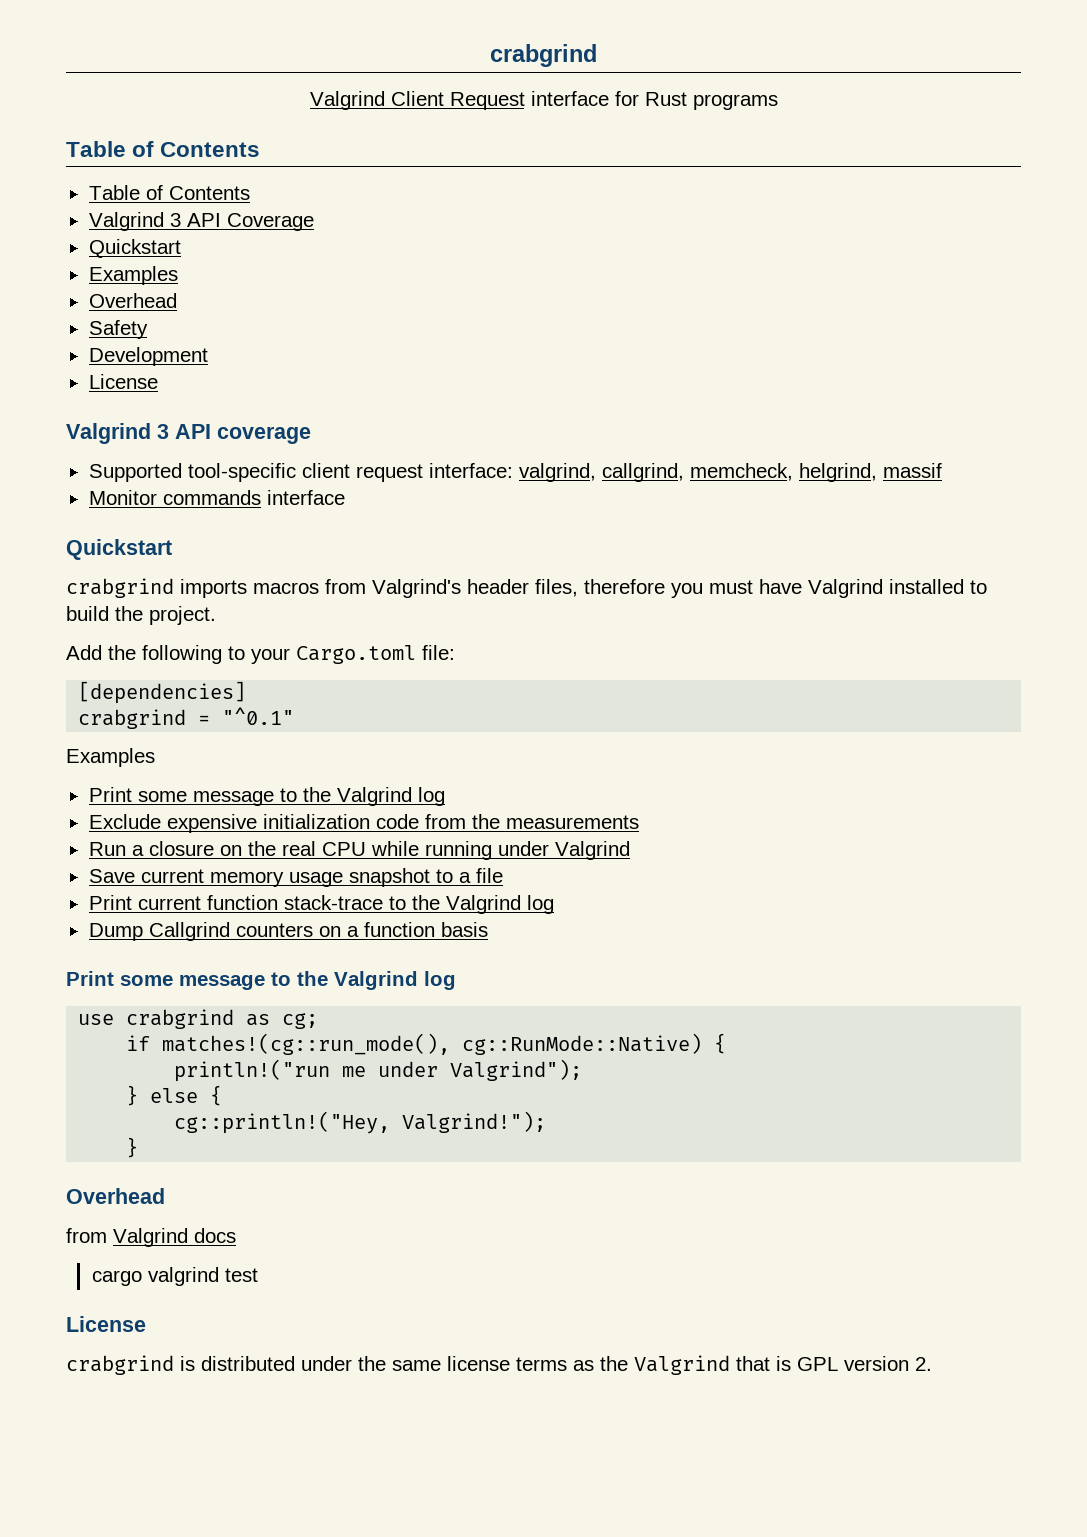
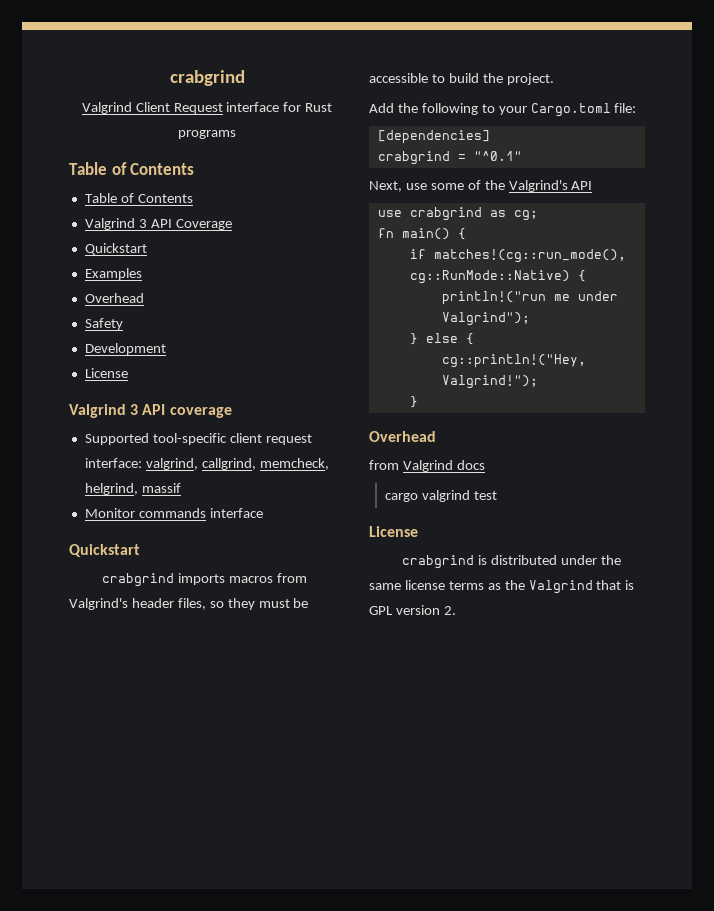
[584,579,964,598] therefore you must have Valgrind installed -> [209,598,309,610] [369,73,428,83] so they must be accessible
[66,748,155,767] [88,787,445,806] [88,814,639,833] [88,841,630,860] [88,868,503,887] [88,895,554,914] [88,922,488,941] [66,971,456,990] Examples // Print some message to the Valgrind log // Exclude expensive initialization code from the measurements // Run a closure on the real CPU while running under Valgrind // Save current memory usage snapshot to a file // Print current function stack-trace to the Valgrind log // Dump Callgrind counters on a function basis // Print some message to the Valgrind log -> [369,180,593,192] Next, use some of the Valgrind's API
(319, 1021) none -> [377,228,466,240] // fn main() {

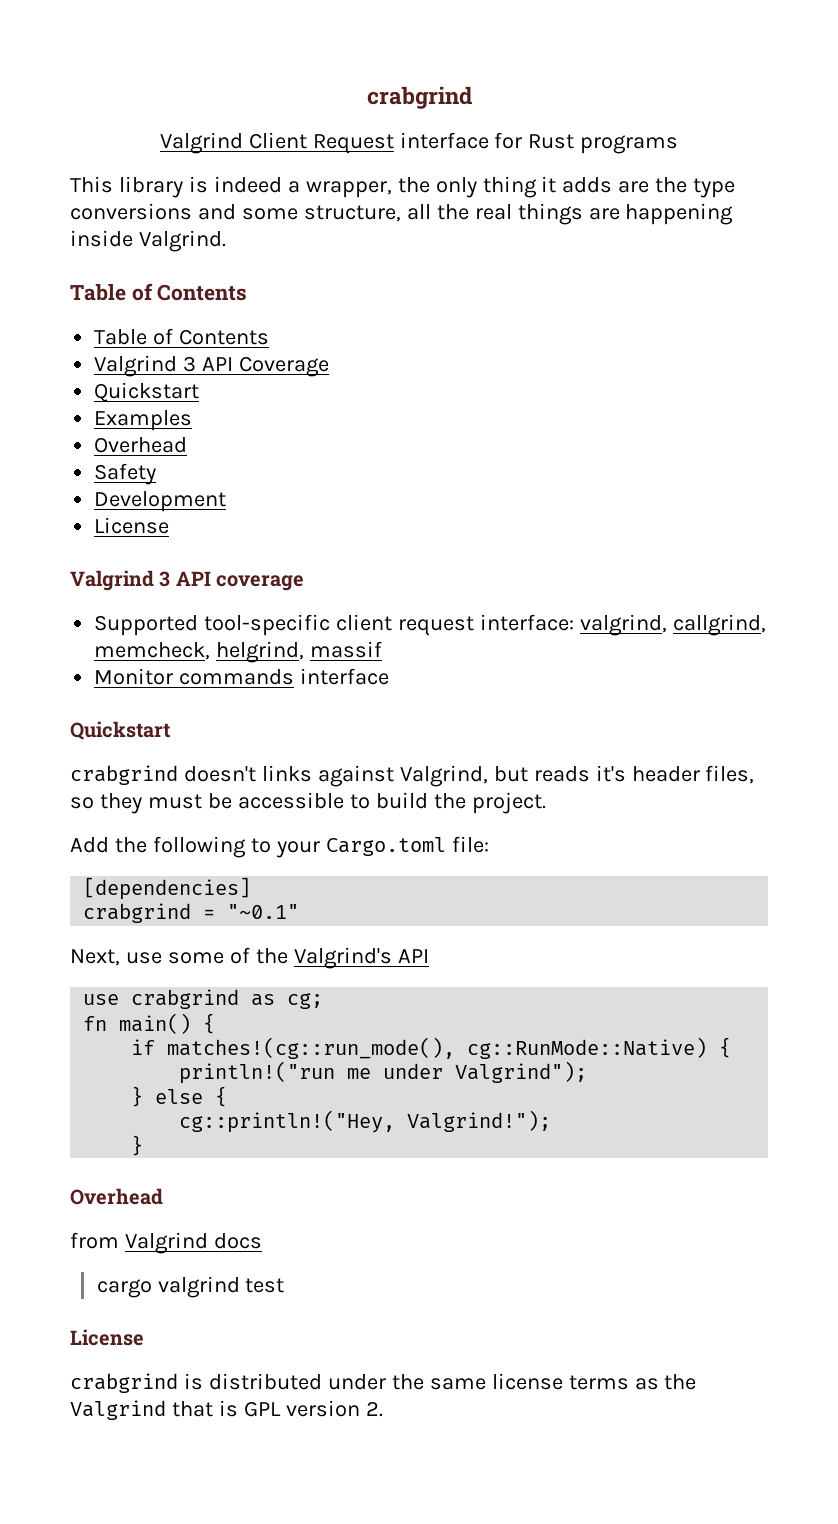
(236, 134) none -> [70,176,736,198] [70,203,734,225] [70,230,226,252] // This library is indeed a wrapper, the only thing it adds are the type conversions and some structure, all the real things are happening inside Valgrind.
[178,573,307,585] [69,598,128,610] imports macros from Valgrind's -> [183,765,626,787] doesn't links against Valgrind, but reads it's
[473,151,522,161] "^0.1" -> [227,904,300,919] "~0.1"

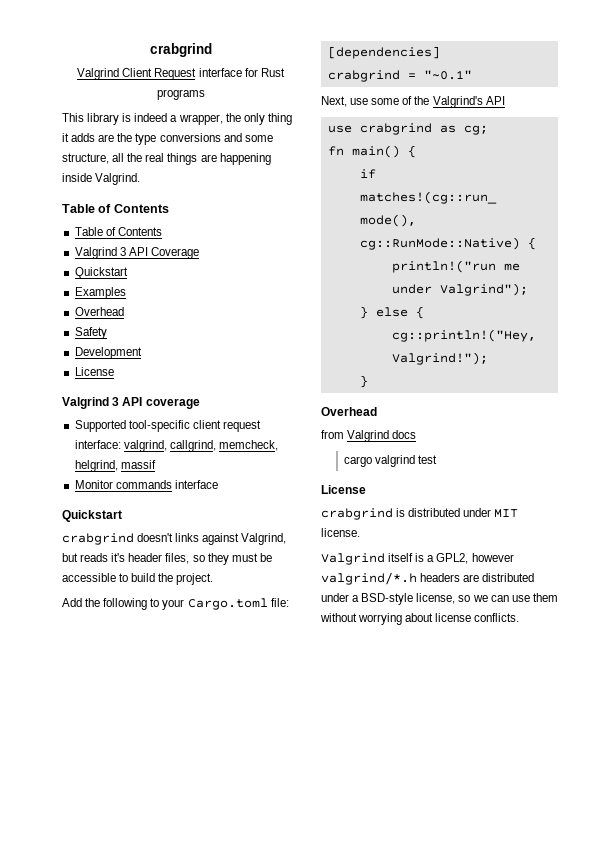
[391,1373,697,1390] [70,1400,383,1420] the same license terms as the Valgrind that is GPL version 2. -> [494,509,519,518] [321,528,360,537] [321,553,514,565] [321,572,535,585] [321,593,558,605] [320,613,520,625] MIT license. // Valgrind itself is a GPL2, however valgrind/*.h headers are distributed under a BSD-style license, so we can use them without worrying about license conflicts.

